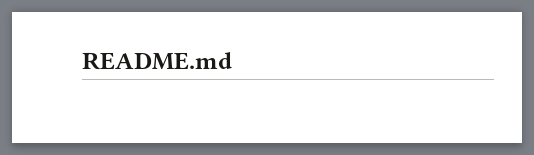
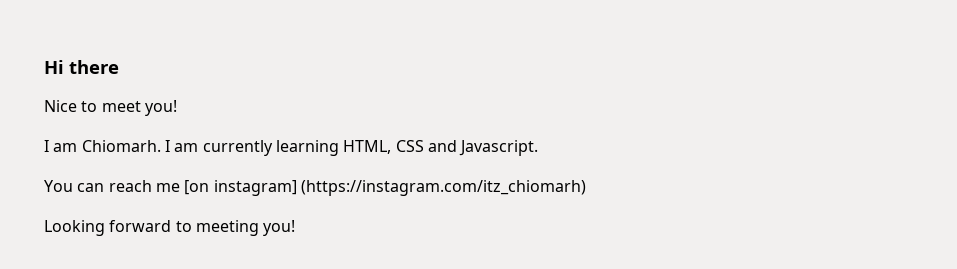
[82,52,232,70] README.md -> [44,60,119,74] [44,100,177,116] [44,140,539,156] [44,180,586,196] [44,220,296,236] Hi there // Nice to meet you! // I am Chiomarh. I am currently learning HTML, CSS and Javascript. // You can reach me [on instagram] (https://instagram.com/itz_chiomarh) // Looking forward to meeting you!

